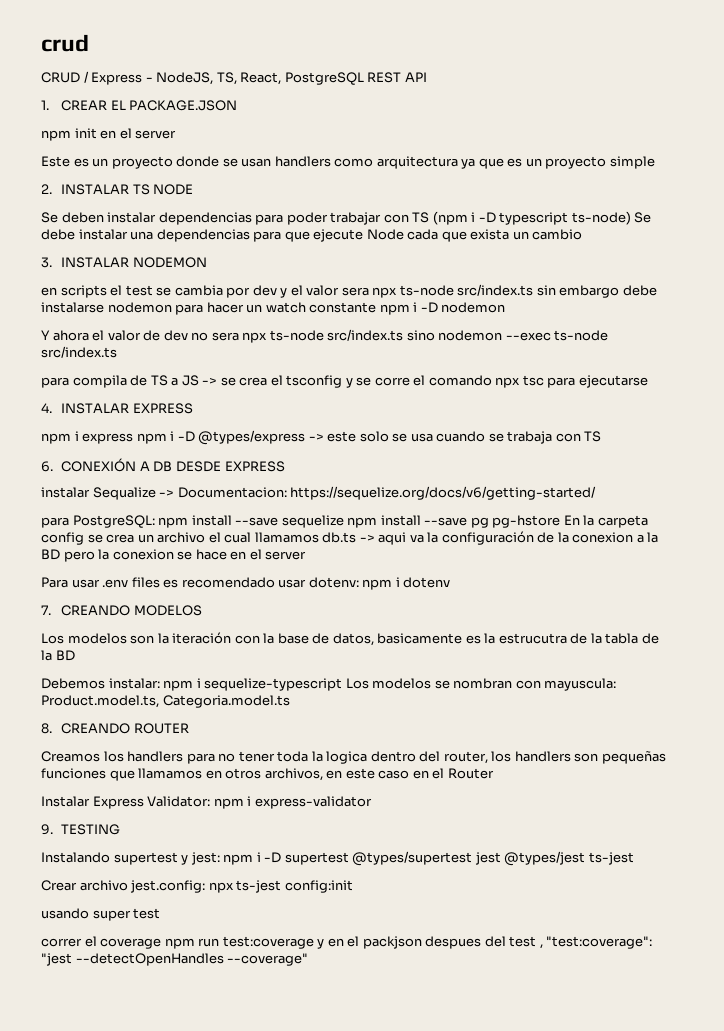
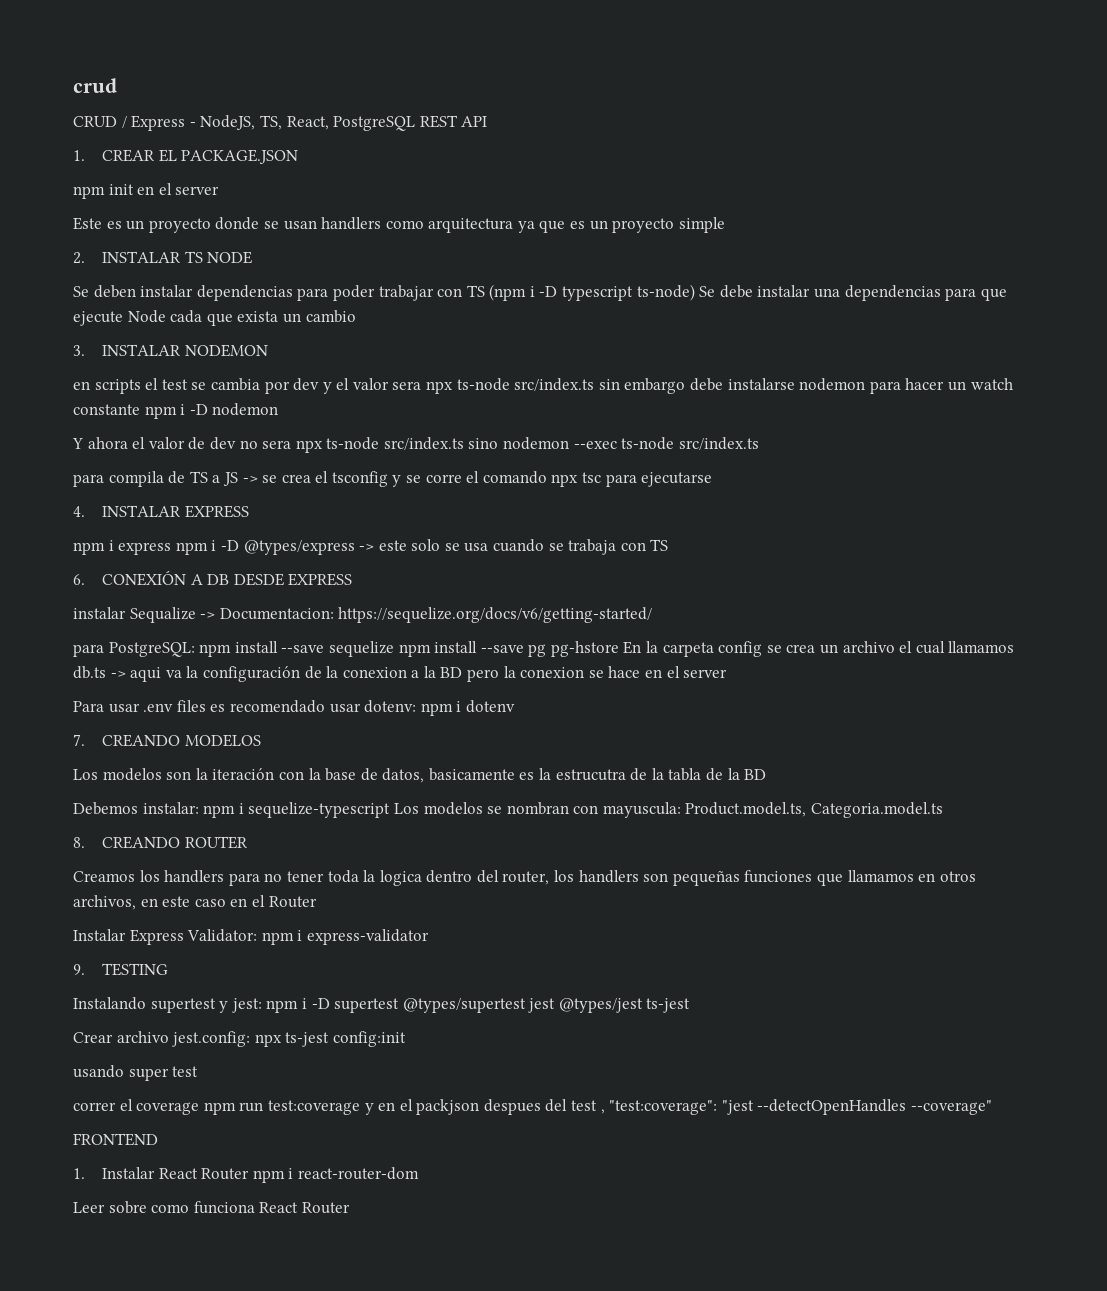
(309, 959) none -> [73,1133,158,1146] [73,1167,419,1183] [73,1201,350,1214] // FRONTEND // 1. Instalar React Router npm i react-router-dom // Leer sobre como funciona React Router

